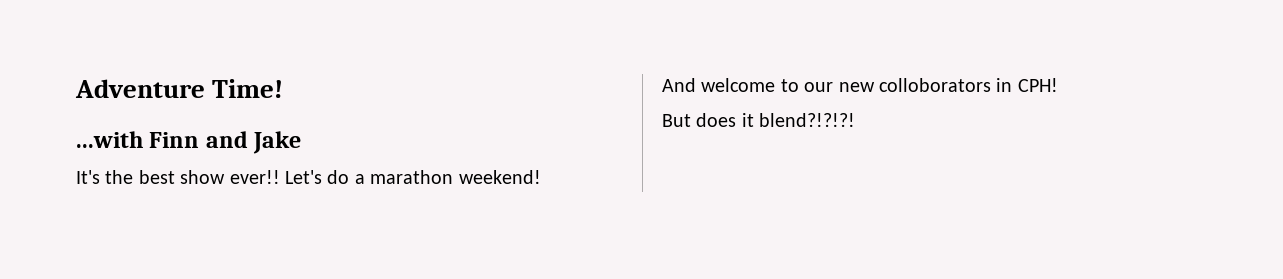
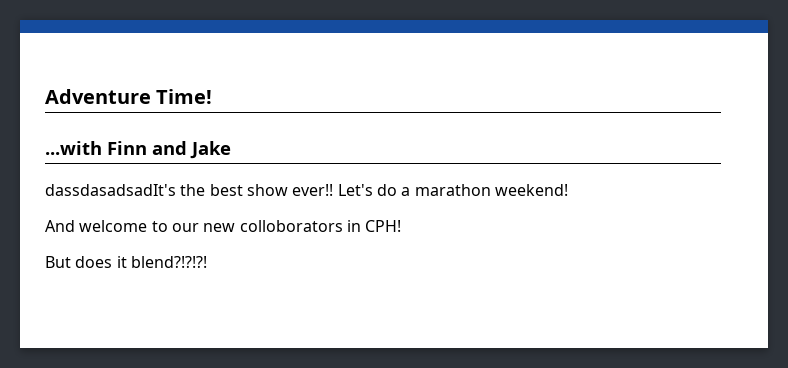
[76,170,100,184] It's -> [45,184,176,196] dassdasadsadIt's

